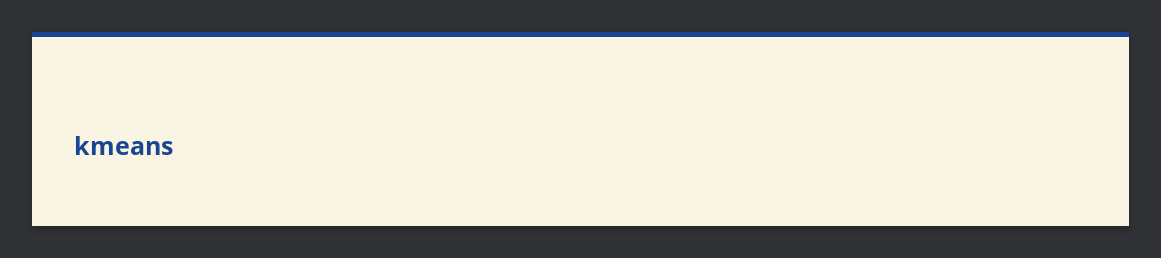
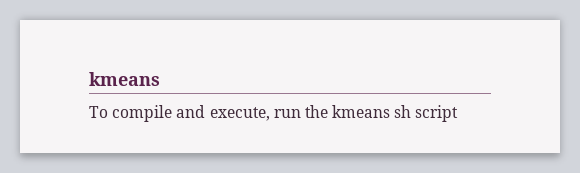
[74,136,173,155] kmeans -> [89,72,160,86] [89,105,459,122] kmeans // To compile and execute, run the kmeans sh script

